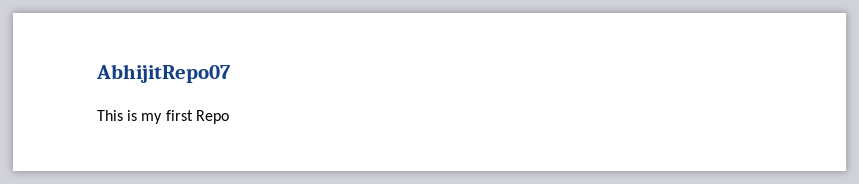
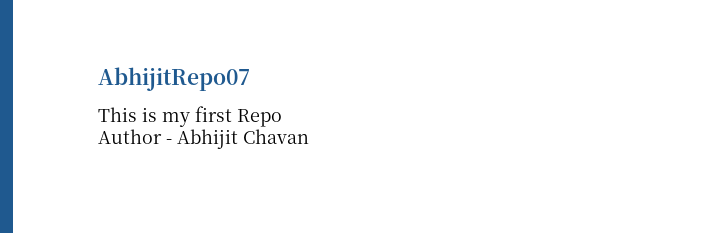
(229, 117) none -> [98,129,309,149] // Author - Abhijit Chavan

